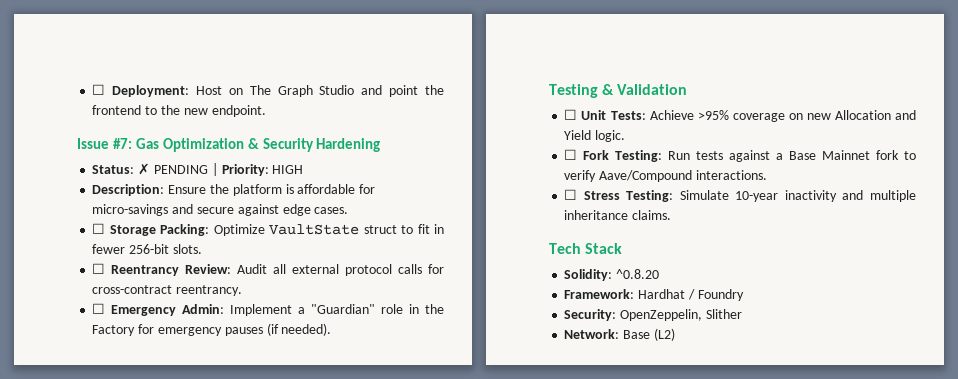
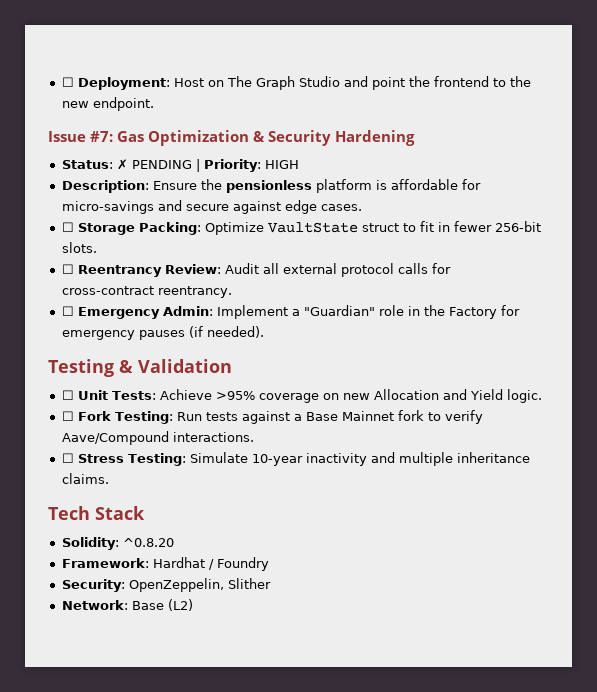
(229, 189) none -> [225,180,312,193] pensionless

